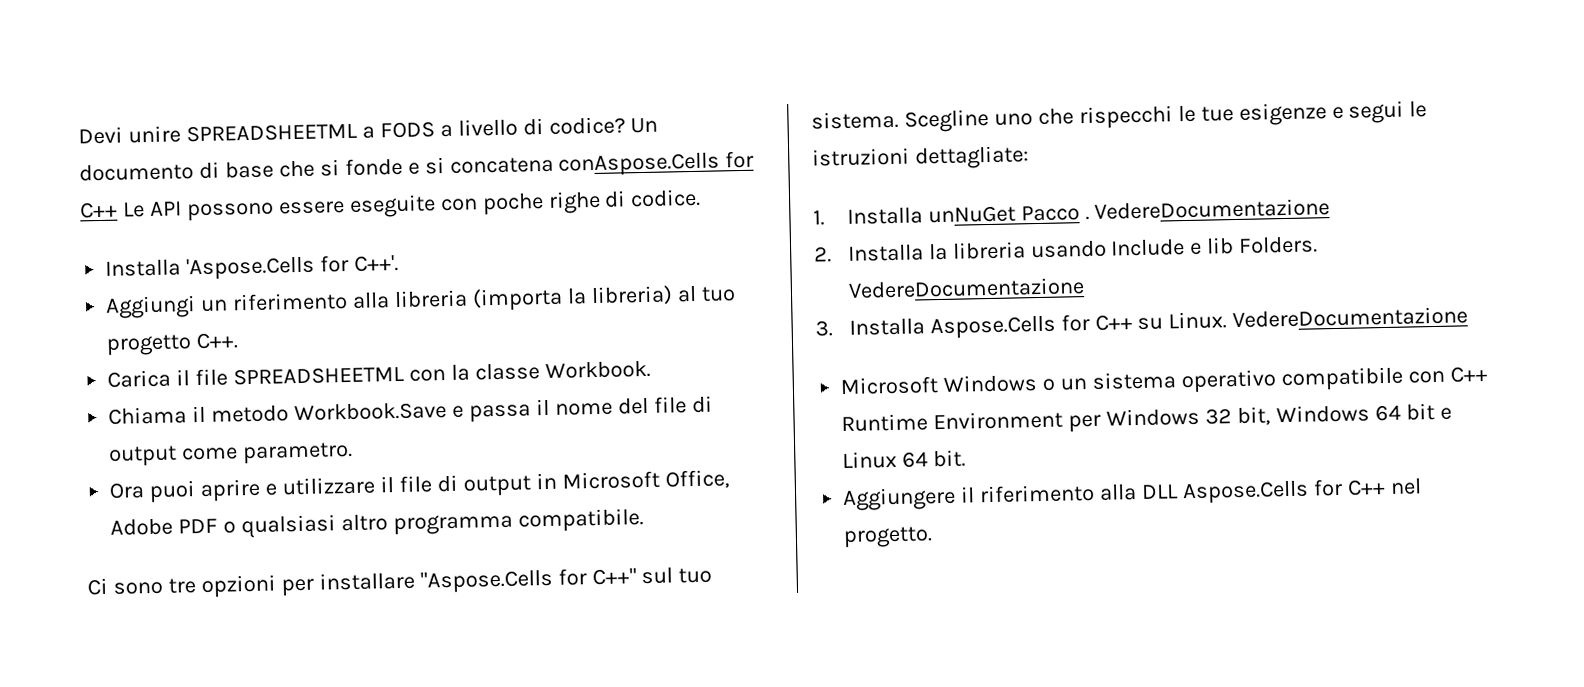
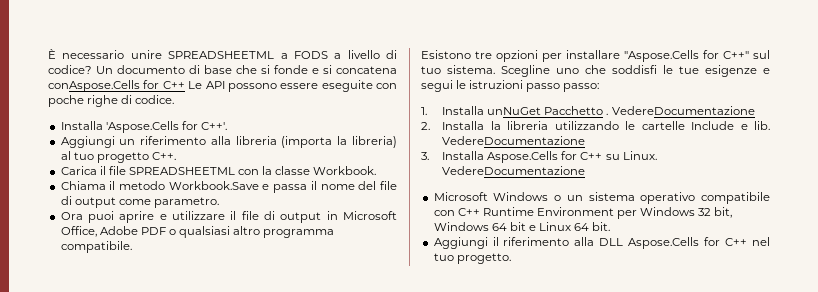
[78,126,123,145] Devi -> [48,49,125,59] È necessario
[87,577,163,596] Ci sono -> [421,50,471,59] Esistono
[1078,105,1173,130] rispecchi -> [612,65,657,74] soddisfi
[914,145,1029,170] dettagliate: -> [526,83,600,92] passo passo:
[1020,205,1080,222] Pacco -> [544,106,604,115] Pacchetto
[1029,236,1319,259] usando Include e lib Folders. -> [554,121,770,130] utilizzando le cartelle Include e lib.
[842,486,957,511] Aggiungere -> [433,237,488,249] Aggiungi
(1422, 486) none -> [433,253,454,261] tuo

